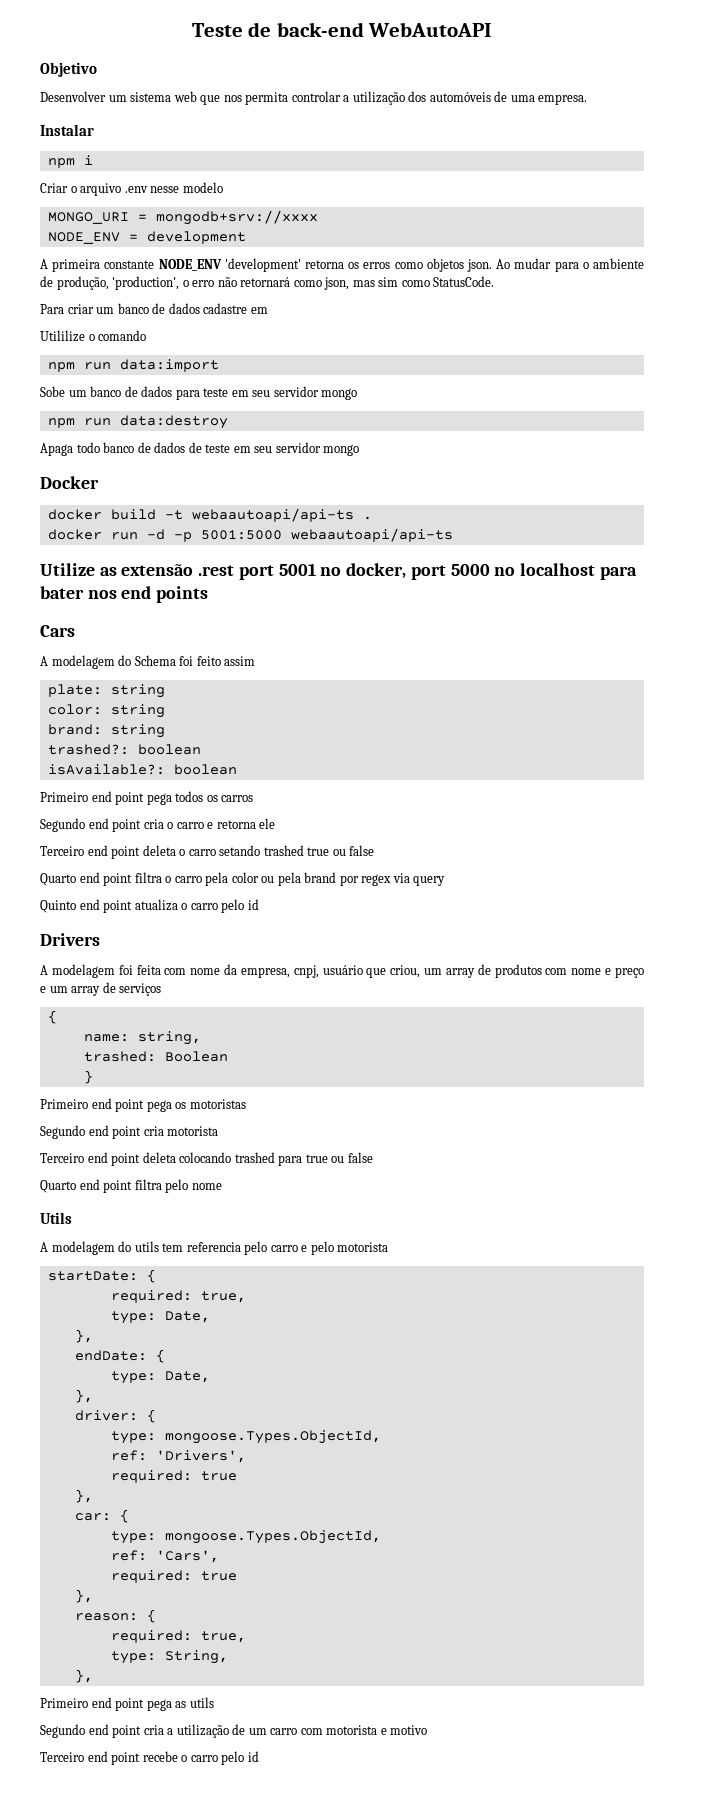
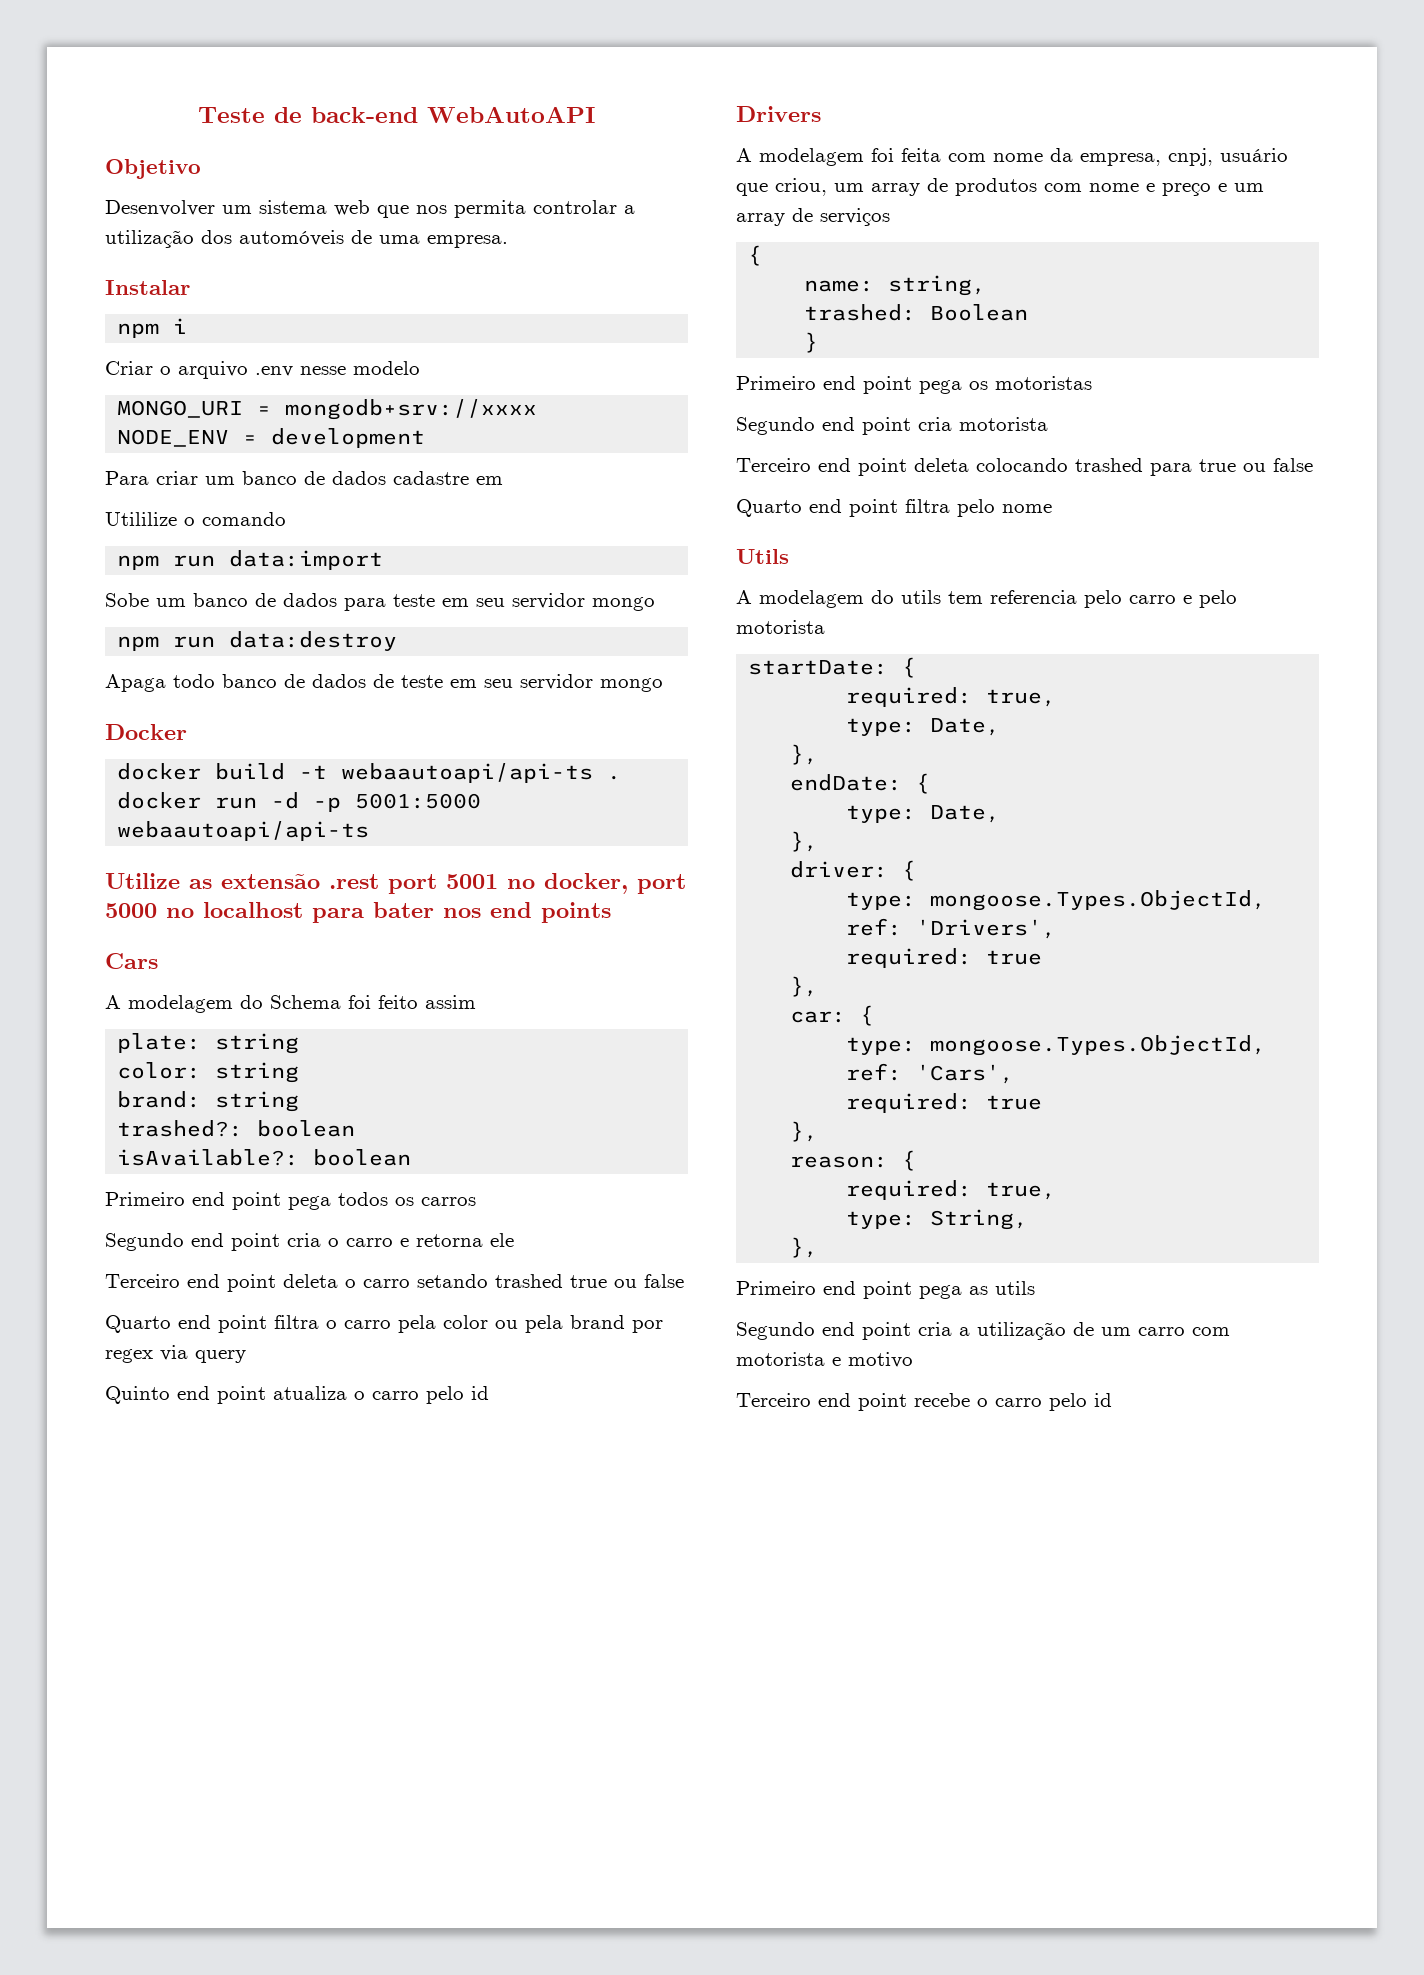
[40,258,644,272] [40,276,495,290] // A primeira constante NODE_ENV 'development' retorna os erros como objetos json. Ao mudar para o ambiente de produção, 'production', o erro não retornará como json, mas sim como StatusCode. -> (426, 438) none

